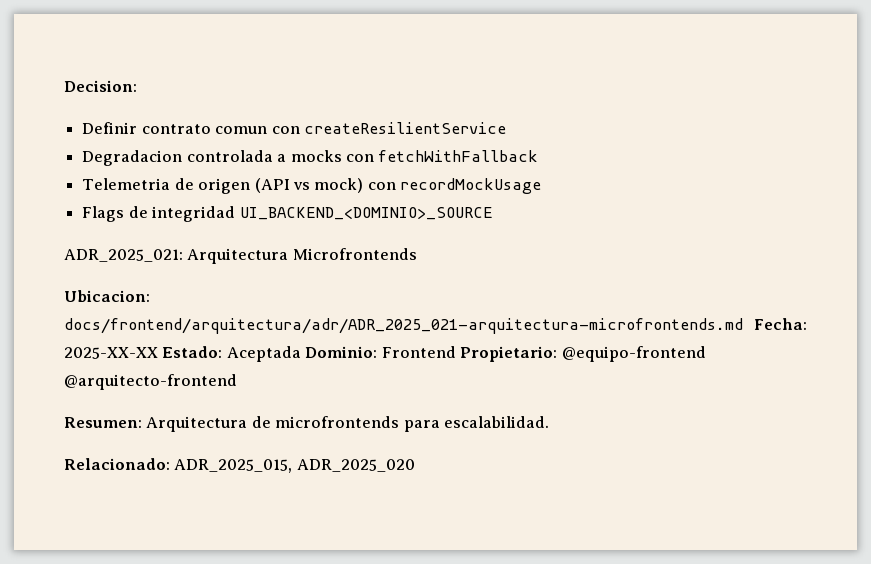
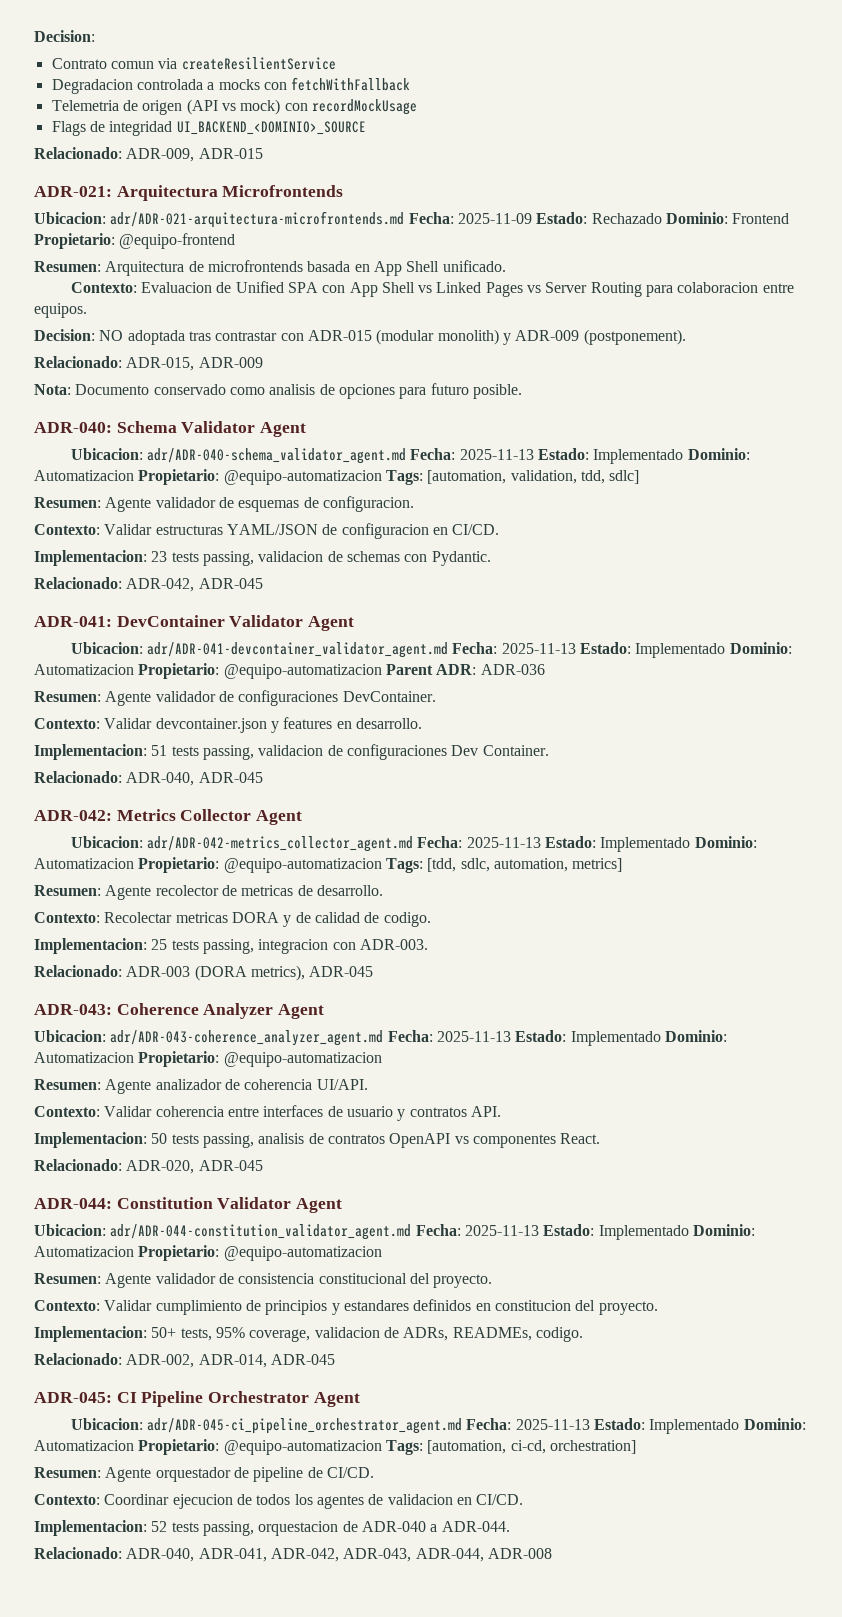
[82,122,300,134] Definir contrato comun con -> [51,58,178,69] Contrato comun via
[64,249,183,262] ADR_2025_021: -> [34,147,263,162] [34,186,112,197] Relacionado: ADR-009, ADR-015 // ADR-021:
[64,318,807,334] [64,346,301,362] docs/frontend/arquitectura/adr/ADR_2025_021-arquitectura-microfrontends.md Fecha: 2025-XX-XX Estado: Aceptada -> [110,211,662,228] adr/ADR-021-arquitectura-microfrontends.md Fecha: 2025-11-09 Estado: Rechazado
[64,374,237,390] @arquitecto-frontend -> (236, 241) none
[403,416,550,432] [64,458,415,473] para escalabilidad. // Relacionado: ADR_2025_015, ADR_2025_020 -> [307,260,506,276] [70,281,794,297] [34,303,87,318] [34,329,686,345] [34,356,263,371] [34,383,522,399] [34,421,307,437] [70,448,750,464] [34,469,640,485] [34,496,414,512] [34,523,500,539] [34,550,491,566] [34,577,263,592] [34,615,355,631] [70,642,792,658] [34,663,545,679] [34,690,436,706] [34,717,422,733] [34,744,549,760] [34,771,263,786] [34,809,303,825] [70,836,757,852] [34,857,623,873] [34,885,383,900] [34,912,431,927] [34,938,428,954] [34,965,374,981] [34,1003,325,1019] [34,1030,727,1046] [34,1051,382,1067] [34,1079,368,1094] [34,1105,501,1121] [34,1132,601,1148] [34,1159,263,1174] [34,1197,343,1213] [34,1224,755,1240] [34,1245,382,1261] [34,1273,493,1288] [34,1299,658,1315] [34,1326,583,1342] [34,1353,335,1368] [34,1391,360,1407] [70,1418,806,1434] [34,1439,636,1455] [34,1467,374,1482] [34,1494,524,1509] [34,1520,510,1536] [34,1547,552,1562] basada en App Shell unificado. // Contexto: Evaluacion de Unified SPA con App Shell vs Linked Pages vs Server Routing para colaboracion entre equipos. // Decision: NO adoptada tras contrastar con ADR-015 (modular monolith) y ADR-009 (postponement). // Relacionado: ADR-015, ADR-009 // Nota: Documento conservado como analisis de opciones para futuro posible. // ADR-040: Schema Validator Agent // Ubicacion: adr/ADR-040-schema_validator_agent.md Fecha: 2025-11-13 Estado: Implementado Dominio: Automatizacion Propietario: @equipo-automatizacion Tags: [automation, validation, tdd, sdlc] // Resumen: Agente validador de esquemas de configuracion. // Contexto: Validar estructuras YAML/JSON de configuracion en CI/CD. // Implementacion: 23 tests passing, validacion de schemas con Pydantic. // Relacionado: ADR-042, ADR-045 // ADR-041: DevContainer Validator Agent // Ubicacion: adr/ADR-041-devcontainer_validator_agent.md Fecha: 2025-11-13 Estado: Implementado Dominio: Automatizacion Propietario: @equipo-automatizacion Parent ADR: ADR-036 // Resumen: Agente validador de configuraciones DevContainer. // Contexto: Validar devcontainer.json y features en desarrollo. // Implementacion: 51 tests passing, validacion de configuraciones Dev Container. // Relacionado: ADR-040, ADR-045 // ADR-042: Metrics Collector Agent // Ubicacion: adr/ADR-042-metrics_collector_agent.md Fecha: 2025-11-13 Estado: Implementado Dominio: Automatizacion Propietario: @equipo-automatizacion Tags: [tdd, sdlc, automation, metrics] // Resumen: Agente recolector de metricas de desarrollo. // Contexto: Recolectar metricas DORA y de calidad de codigo. // Implementacion: 25 tests passing, integracion con ADR-003. // Relacionado: ADR-003 (DORA metrics), ADR-045 // ADR-043: Coherence Analyzer Agent // Ubicacion: adr/ADR-043-coherence_analyzer_agent.md Fecha: 2025-11-13 Estado: Implementado Dominio: Automatizacion Propietario: @equipo-automatizacion // Resumen: Agente analizador de coherencia UI/API. // Contexto: Validar coherencia entre interfaces de usuario y contratos API. // Implementacion: 50 tests passing, analisis de contratos OpenAPI vs componentes React. // Relacionado: ADR-020, ADR-045 // ADR-044: Constitution Validator Agent // Ubicacion: adr/ADR-044-constitution_validator_agent.md Fecha: 2025-11-13 Estado: Implementado Dominio: Automatizacion Propietario: @equipo-automatizacion // Resumen: Agente validador de consistencia constitucional del proyecto. // Contexto: Validar cumplimiento de principios y estandares definidos en constitucion del proyecto. // Implementacion: 50+ tests, 95% coverage, validacion de ADRs, READMEs, codigo. // Relacionado: ADR-002, ADR-014, ADR-045 // ADR-045: CI Pipeline Orchestrator Agent // Ubicacion: adr/ADR-045-ci_pipeline_orchestrator_agent.md Fecha: 2025-11-13 Estado: Implementado Dominio: Automatizacion Propietario: @equipo-automatizacion Tags: [automation, ci-cd, orchestration] // Resumen: Agente orquestador de pipeline de CI/CD. // Contexto: Coordinar ejecucion de todos los agentes de validacion en CI/CD. // Implementacion: 52 tests passing, orquestacion de ADR-040 a ADR-044. // Relacionado: ADR-040, ADR-041, ADR-042, ADR-043, ADR-044, ADR-008

